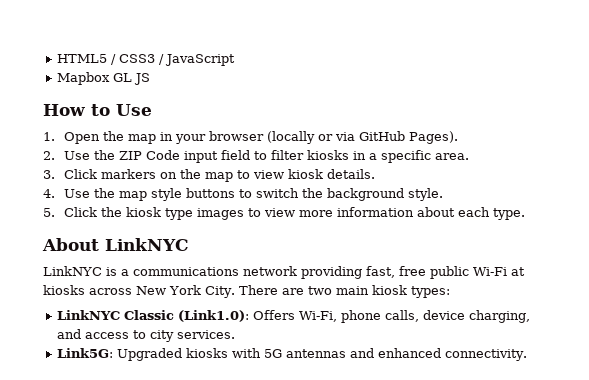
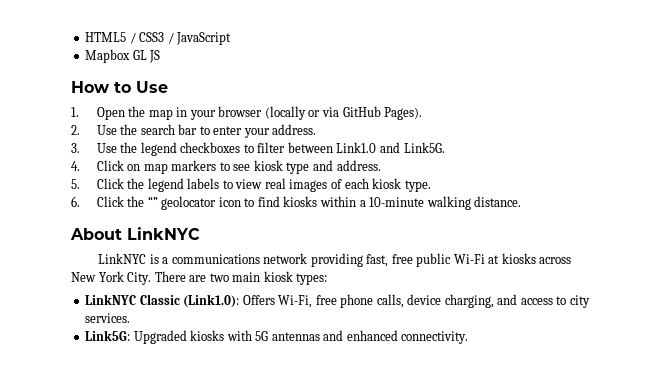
[119,150,470,163] [43,169,376,182] [43,188,444,201] [43,207,526,220] ZIP Code input field to filter kiosks in a specific area. // 3. Click markers on the map to view kiosk details. // 4. Use the map style buttons to switch the background style. // 5. Click the kiosk type images to view more information about each type. -> [140,124,317,138] [71,142,445,156] [71,160,381,174] [71,178,431,192] [71,196,522,210] search bar to enter your address. // 3. Use the legend checkboxes to filter between Link1.0 and Link5G. // 4. Click on map markers to see kiosk type and address. // 5. Click the legend labels to view real images of each kiosk type. // 6. Click the “” geolocator icon to find kiosks within a 10-minute walking distance.
(337, 316) none -> [315,295,337,305] free

